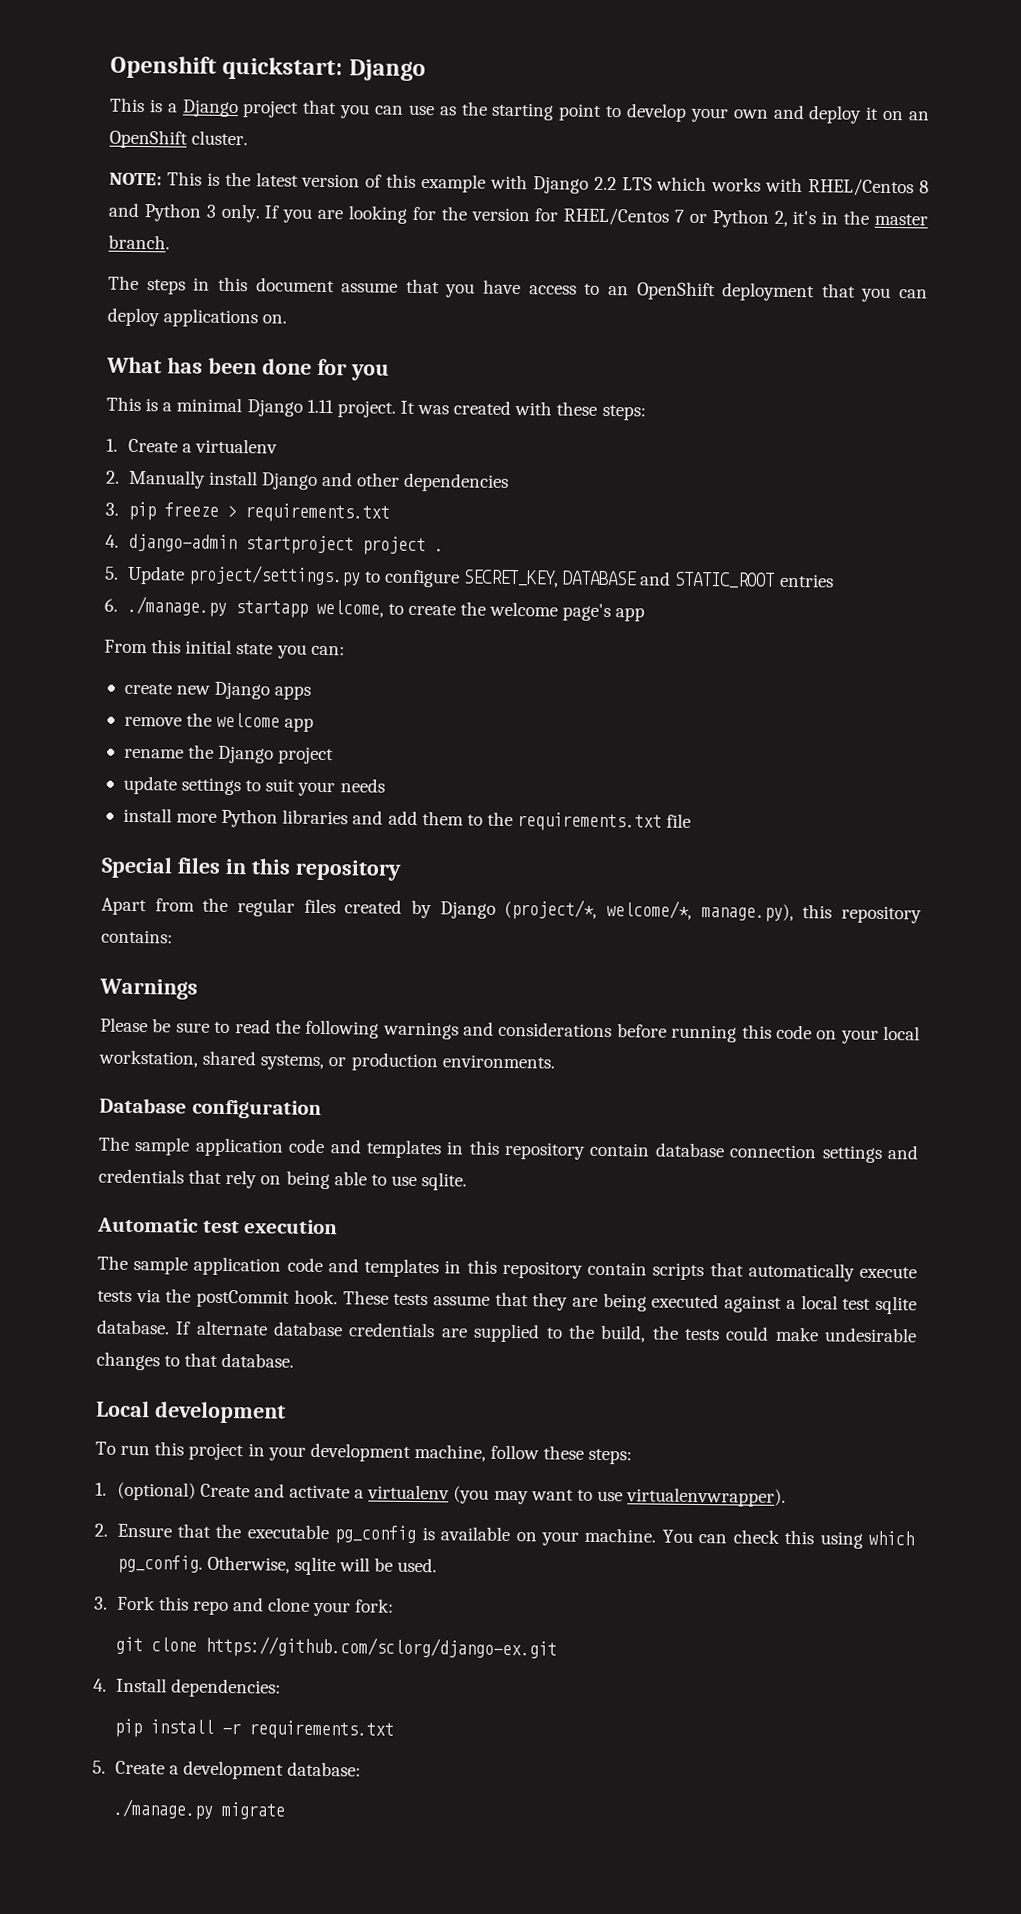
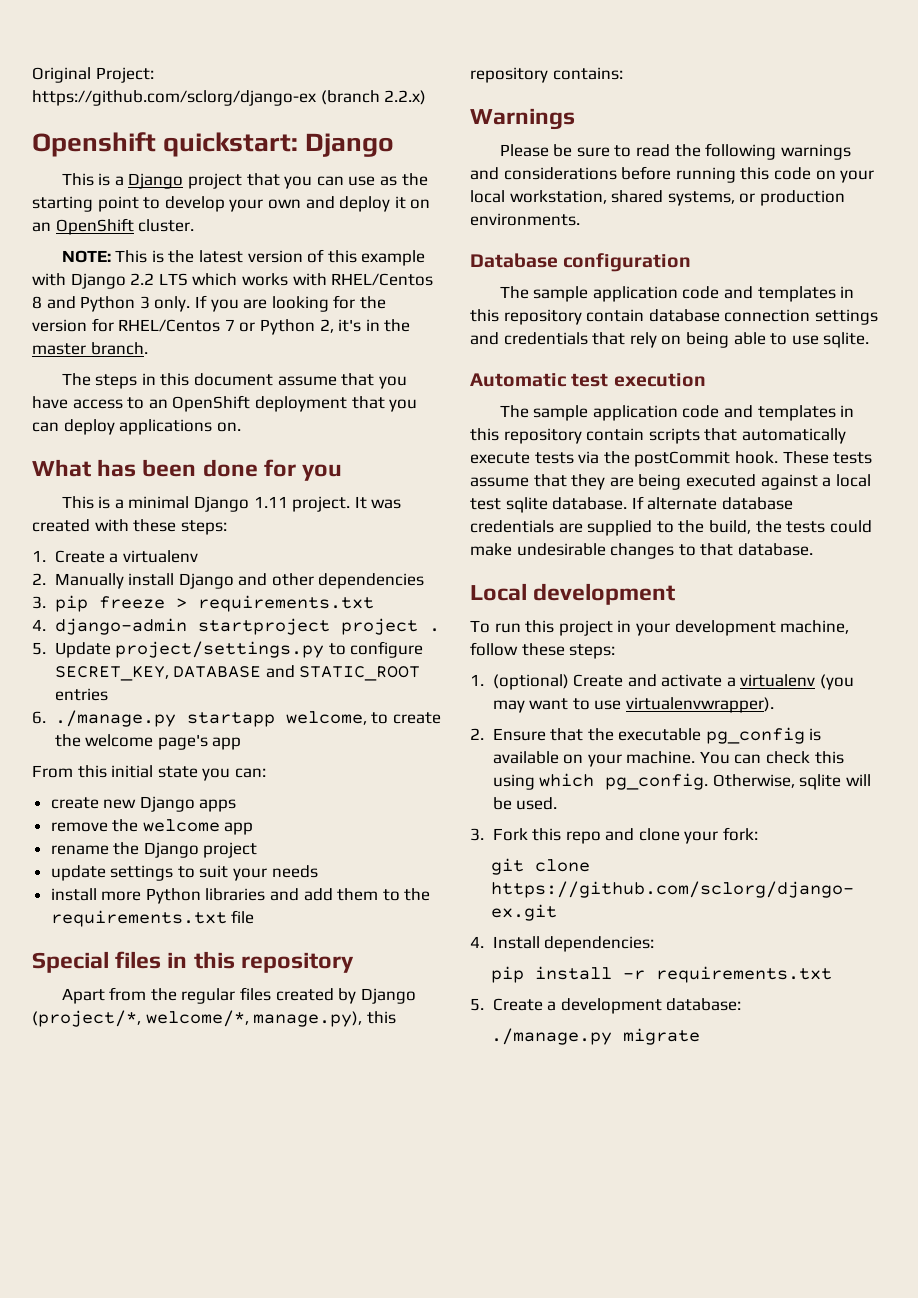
(110, 67) none -> [32,67,154,83] [32,90,427,106] Original Project: https://github.com/sclorg/django-ex (branch 2.2.x) //

